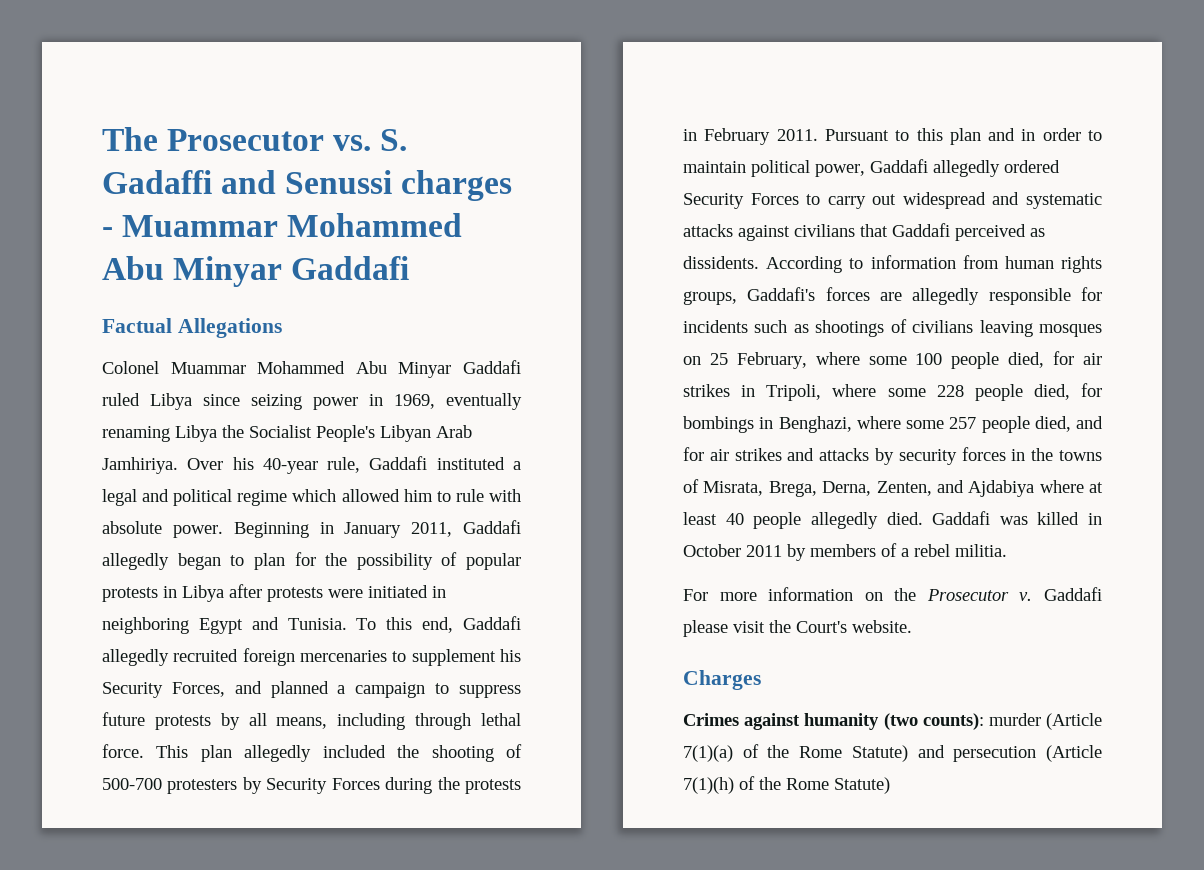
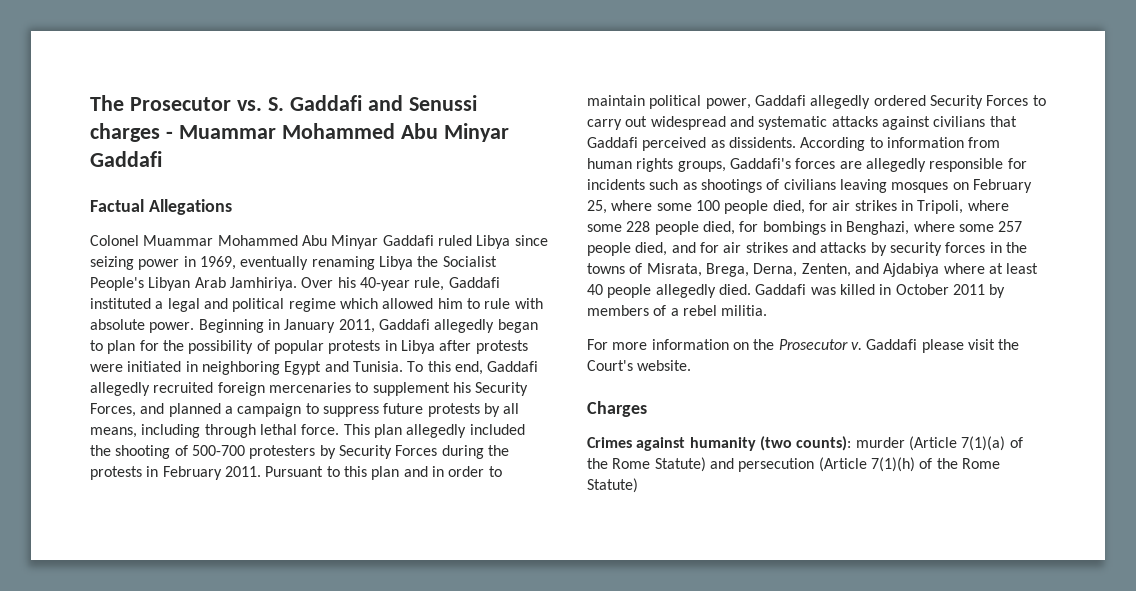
[102,170,212,194] Gadaffi -> [289,95,362,111] Gaddafi
[709,352,807,369] 25 February, -> [972,179,1032,193] [587,200,607,214] February 25,

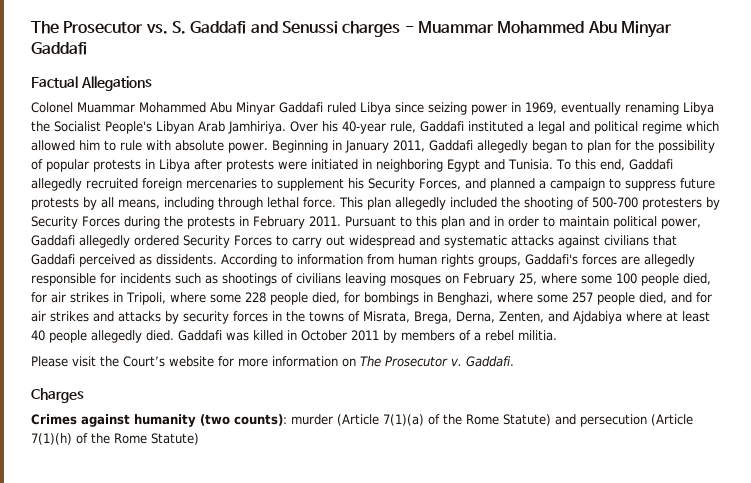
[587,339,608,350] For -> [31,356,234,367] Please visit the Court’s website for
[753,339,775,350] the -> [360,356,381,367] The
[866,339,1020,353] [587,360,692,371] Gaddafi please visit the Court's website. -> [465,356,514,367] Gaddafi.

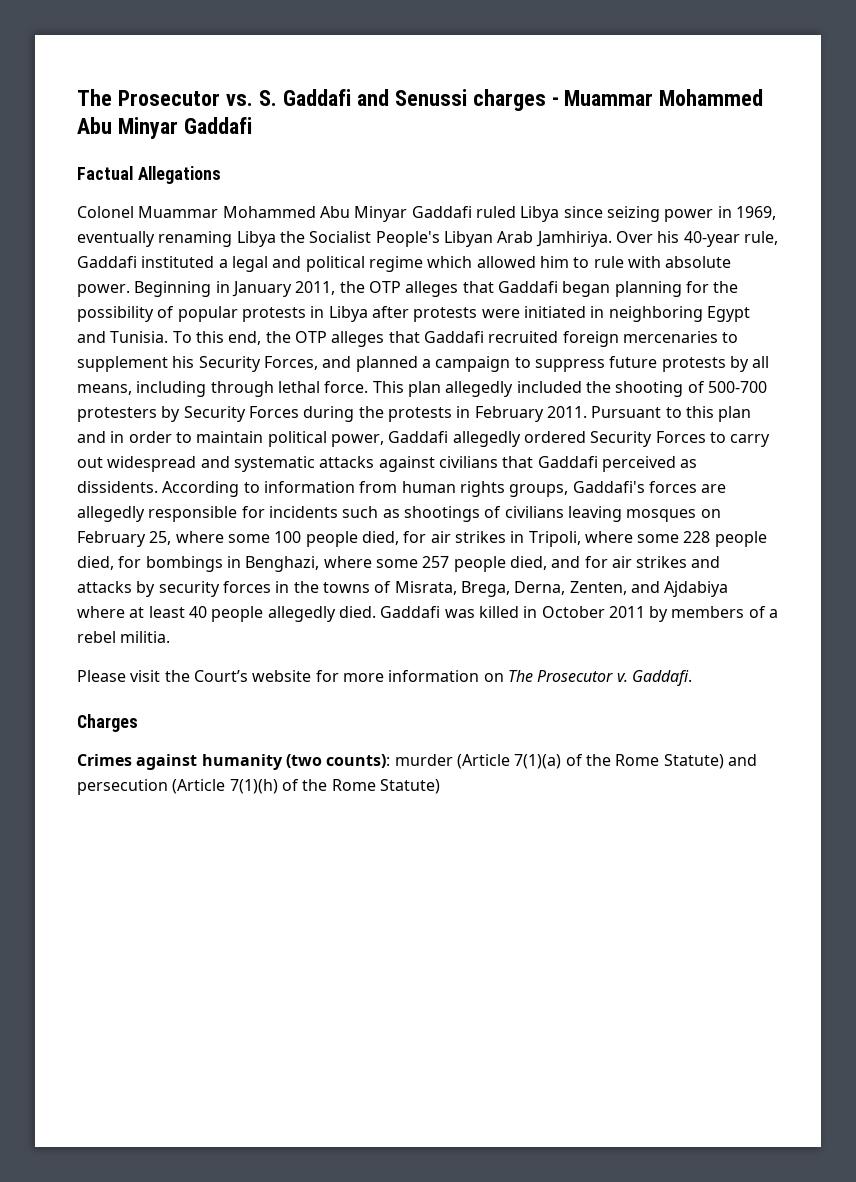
[428,140,611,153] Gaddafi allegedly began to plan -> [339,281,682,297] the OTP alleges that Gaddafi began planning
[628,159,673,170] [31,178,82,191] Gaddafi allegedly -> [265,331,484,347] the OTP alleges that Gaddafi

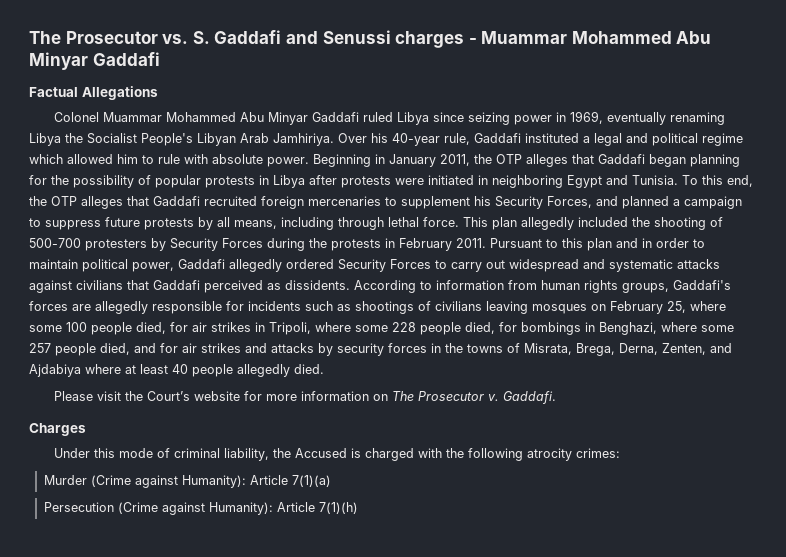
[380,606,779,622] [77,631,171,643] Gaddafi was killed in October 2011 by members of a rebel militia. -> (324, 369) none
[77,754,757,770] [77,779,440,795] Crimes against humanity (two counts): murder (Article 7(1)(a) of the Rome Statute) and persecution (Article 7(1)(h) of the Rome Statute) -> [54,448,621,461] [43,475,331,488] [43,502,358,515] Under this mode of criminal liability, the Accused is charged with the following atrocity crimes: // Murder (Crime against Humanity): Article 7(1)(a) // Persecution (Crime against Humanity): Article 7(1)(h)

